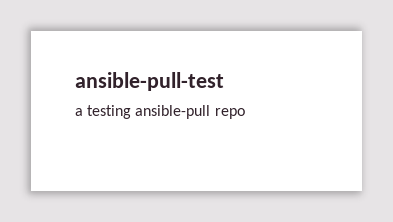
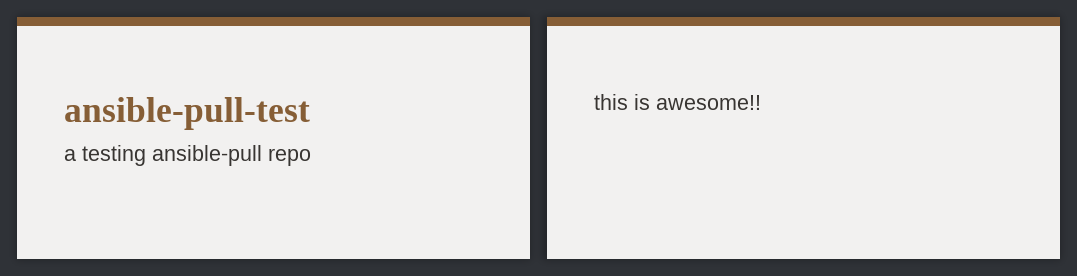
(245, 113) none -> [594,94,761,110] // this is awesome!!

